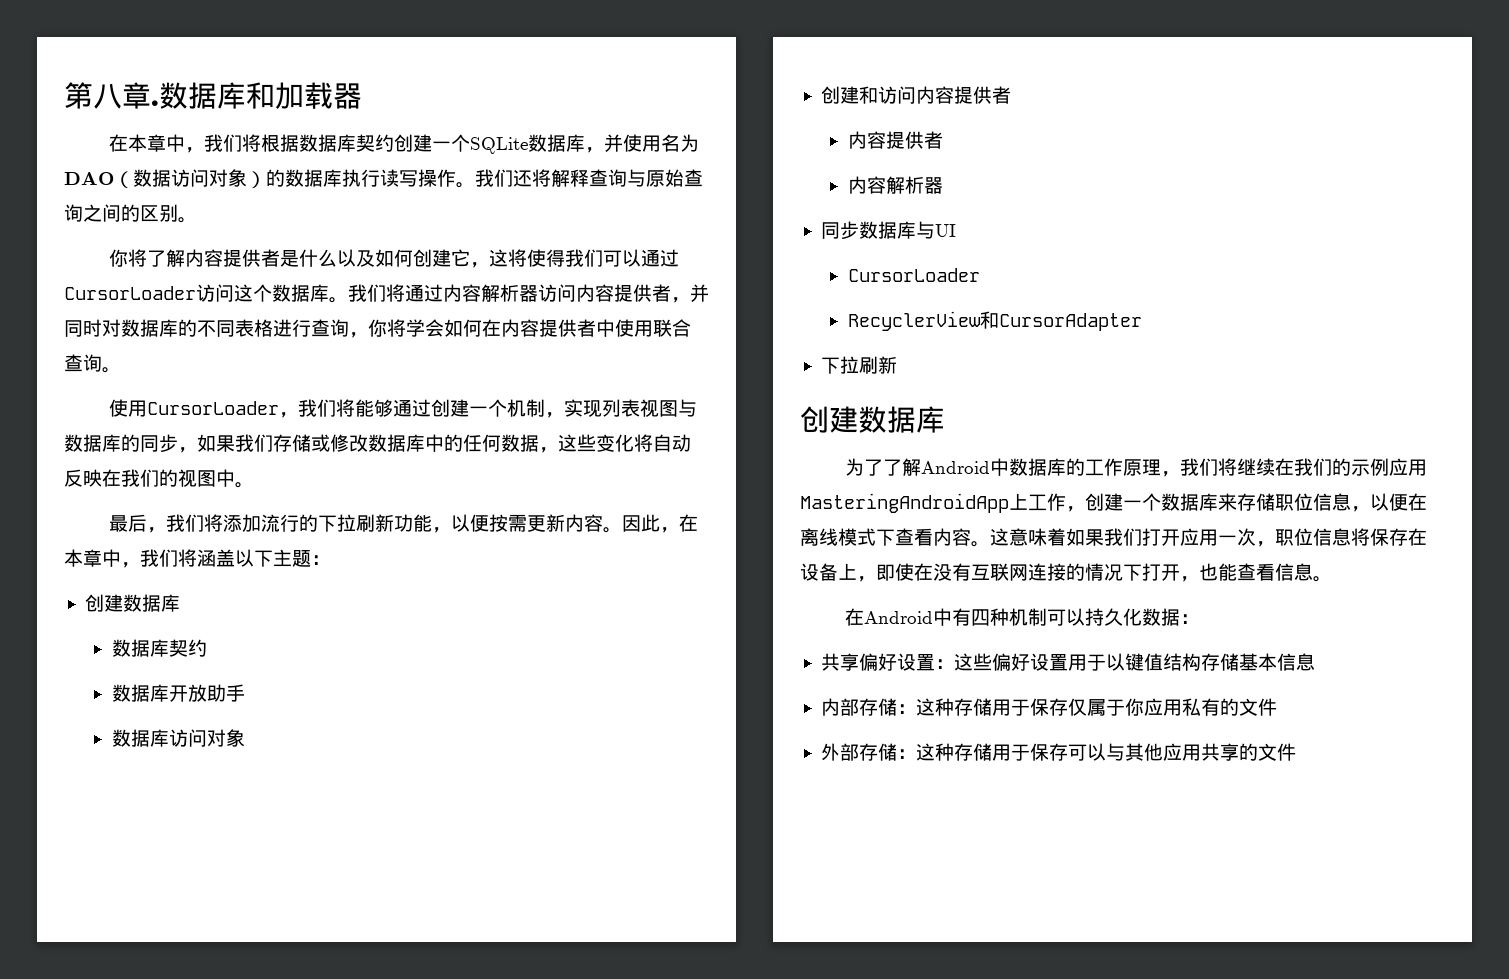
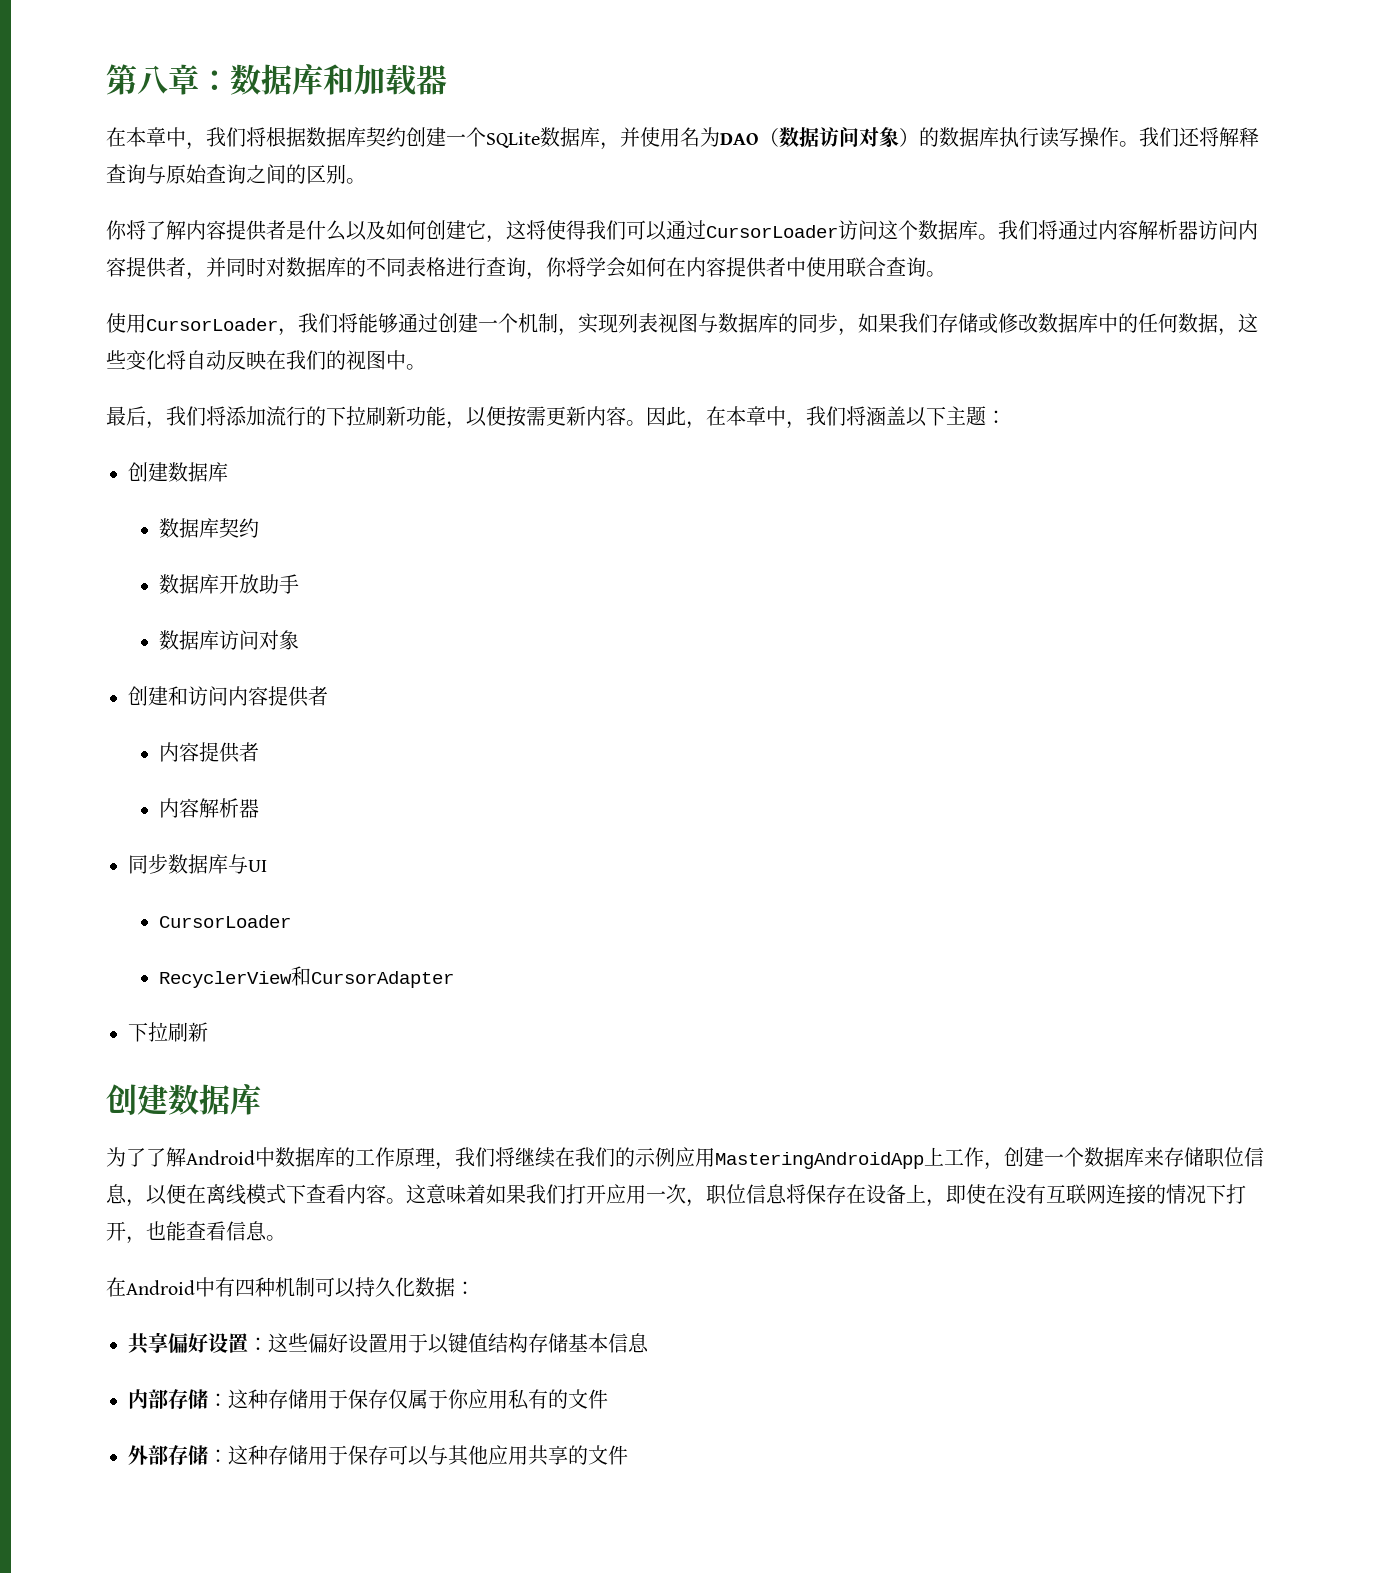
[151,100,159,106] . -> [199,70,230,91] ：

